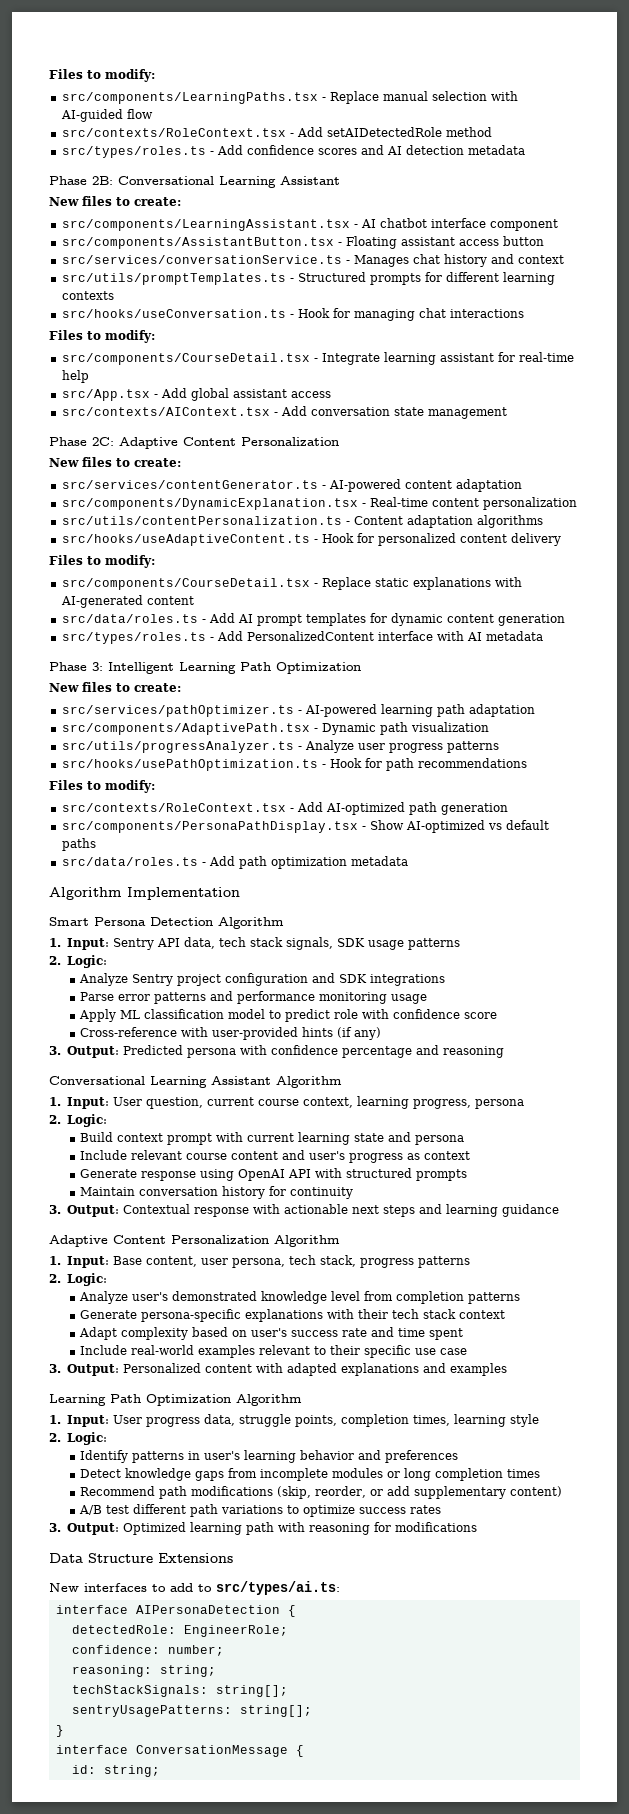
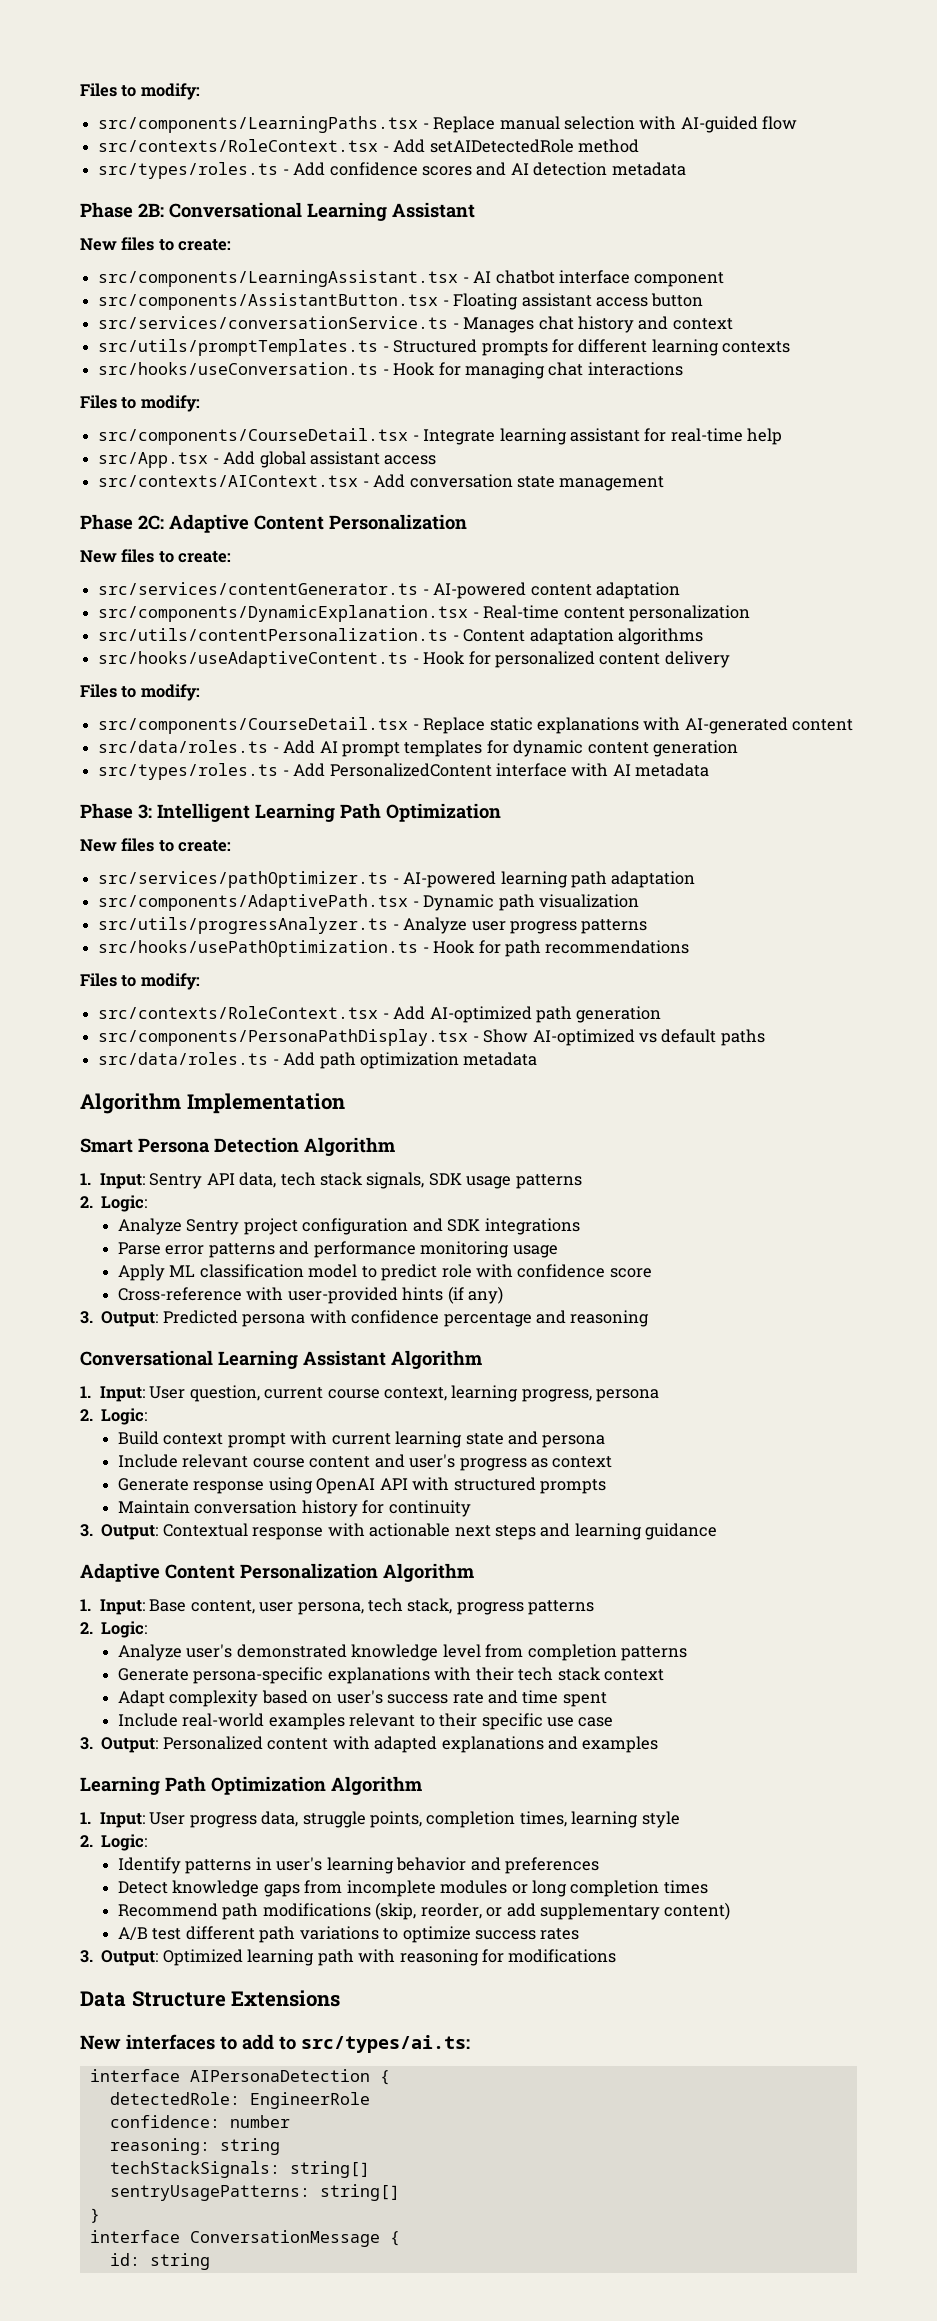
[183,1625,288,1637] EngineerRole; -> [249,2092,370,2109] EngineerRole
[167,1645,224,1656] number; -> [229,2115,290,2128] number
[159,1665,216,1677] string; -> [219,2138,280,2155] string
[215,1685,288,1697] string[]; -> [289,2161,370,2178] string[]
[239,1705,312,1717] string[]; -> [319,2184,400,2201] string[]
[103,1765,160,1777] string; -> [149,2253,210,2270] string

